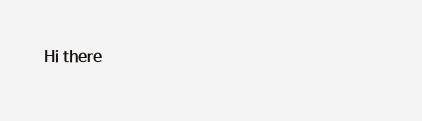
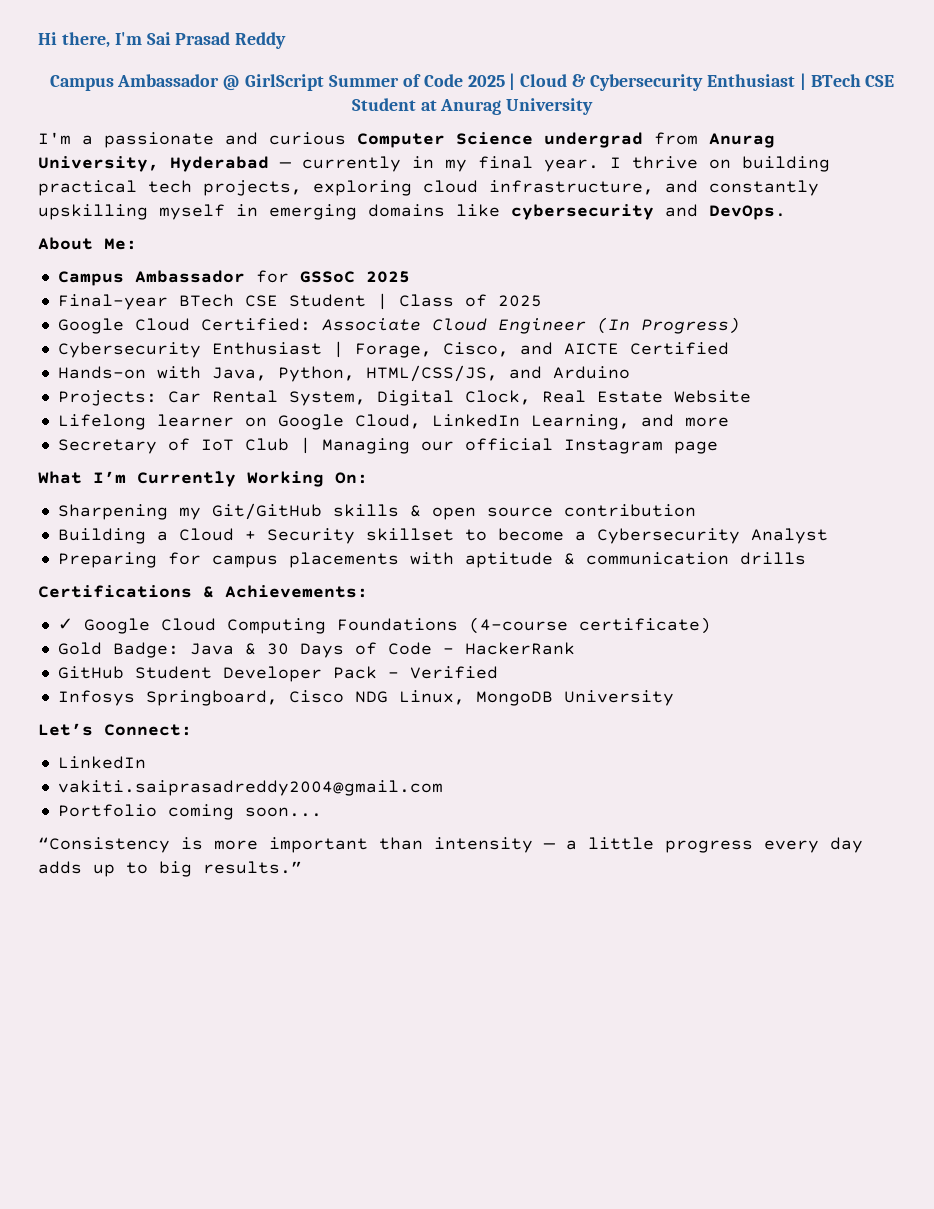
[63,50,103,63] there -> [61,32,287,49] [49,73,895,91] [351,98,594,115] [38,132,775,148] [38,156,830,172] [38,180,819,196] [38,204,786,220] [38,237,137,250] [57,270,410,286] [57,293,542,310] [57,317,740,334] [57,341,729,358] [57,365,630,382] [57,390,751,406] [57,414,729,430] [57,437,718,454] [38,471,368,487] [57,503,696,520] [57,528,828,544] [57,552,806,568] [38,585,368,598] [57,617,711,634] [57,642,575,658] [57,666,498,682] [57,690,674,706] [38,723,192,736] [57,756,146,769] [57,780,443,796] [57,804,322,820] [38,837,863,853] [38,861,302,877] there, I'm Sai Prasad Reddy // Campus Ambassador @ GirlScript Summer of Code 2025 | Cloud & Cybersecurity Enthusiast | BTech CSE Student at Anurag University // I'm a passionate and curious Computer Science undergrad from Anurag University, Hyderabad — currently in my final year. I thrive on building practical tech projects, exploring cloud infrastructure, and constantly upskilling myself in emerging domains like cybersecurity and DevOps. // About Me: // Campus Ambassador for GSSoC 2025 // Final-year BTech CSE Student | Class of 2025 // Google Cloud Certified: Associate Cloud Engineer (In Progress) // Cybersecurity Enthusiast | Forage, Cisco, and AICTE Certified // Hands-on with Java, Python, HTML/CSS/JS, and Arduino // Projects: Car Rental System, Digital Clock, Real Estate Website // Lifelong learner on Google Cloud, LinkedIn Learning, and more // Secretary of IoT Club | Managing our official Instagram page // What I’m Currently Working On: // Sharpening my Git/GitHub skills & open source contribution // Building a Cloud + Security skillset to become a Cybersecurity Analyst // Preparing for campus placements with aptitude & communication drills // Certifications & Achievements: // ✓ Google Cloud Computing Foundations (4-course certificate) // Gold Badge: Java & 30 Days of Code – HackerRank // GitHub Student Developer Pack – Verified // Infosys Springboard, Cisco NDG Linux, MongoDB University // Let’s Connect: // LinkedIn // vakiti.saiprasadreddy2004@gmail.com // Portfolio coming soon... // “Consistency is more important than intensity — a little progress every day adds up to big results.”

